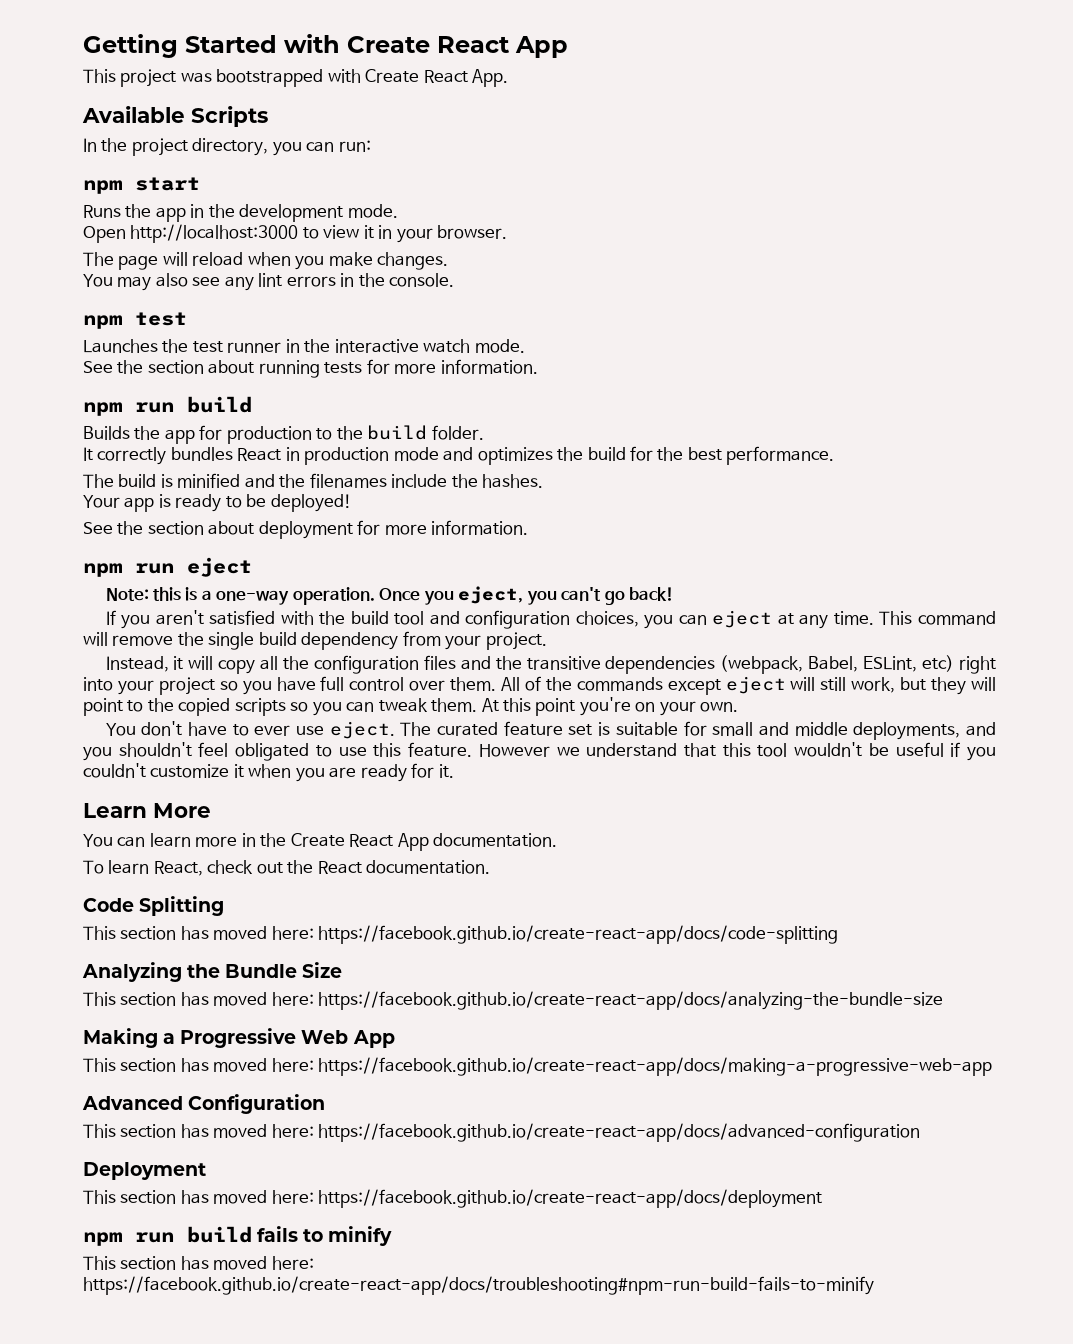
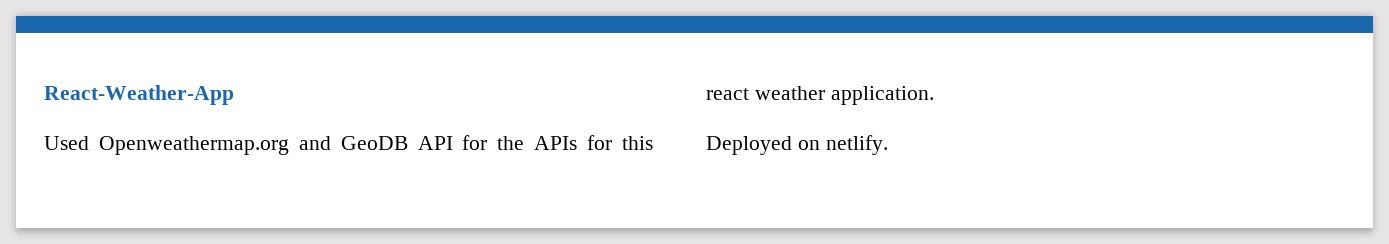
[83,34,568,58] [83,69,509,87] [82,106,268,127] [83,138,371,156] [83,177,200,194] [83,204,398,222] [83,224,508,243] [83,252,449,270] [83,273,455,291] [83,312,187,329] [83,339,525,353] [83,359,538,378] [83,396,252,416] [83,425,484,444] [83,446,835,465] [83,473,544,488] [83,494,352,512] [83,520,529,539] [83,557,252,577] [105,586,674,605] [105,610,997,629] [83,631,547,650] [105,655,997,674] [83,676,997,695] [83,697,739,716] [105,721,997,740] [83,742,997,761] [83,763,454,782] [83,803,211,818] [83,833,558,851] [83,860,491,876] [83,896,225,916] [83,925,839,944] [82,962,343,982] [83,991,944,1010] [83,1028,395,1048] [83,1057,993,1076] [82,1094,326,1114] [83,1123,921,1142] [83,1162,206,1180] [83,1189,823,1208] [83,1226,393,1246] [83,1256,314,1270] [83,1276,874,1295] Getting Started with Create React App // This project was bootstrapped with Create React App. // Available Scripts // In the project directory, you can run: // npm start // Runs the app in the development mode. // Open http://localhost:3000 to view it in your browser. // The page will reload when you make changes. // You may also see any lint errors in the console. // npm test // Launches the test runner in the interactive watch mode. // See the section about running tests for more information. // npm run build // Builds the app for production to the build folder. // It correctly bundles React in production mode and optimizes the build for the best performance. // The build is minified and the filenames include the hashes. // Your app is ready to be deployed! // See the section about deployment for more information. // npm run eject // Note: this is a one-way operation. Once you eject, you can't go back! // If you aren't satisfied with the build tool and configuration choices, you can eject at any time. This command will remove the single build dependency from your project. // Instead, it will copy all the configuration files and the transitive dependencies (webpack, Babel, ESLint, etc) right into your project so you have full control over them. All of the commands except eject will still work, but they will point to the copied scripts so you can tweak them. At this point you're on your own. // You don't have to ever use eject. The curated feature set is suitable for small and middle deployments, and you shouldn't feel obligated to use this feature. However we understand that this tool wouldn't be useful if you couldn't customize it when you are ready for it. // Learn More // You can learn more in the Create React App documentation. // To learn React, check out the React documentation. // Code Splitting // This section has moved here: https://facebook.github.io/create-react-app/docs/code-splitting // Analyzing the Bundle Size // This section has moved here: https://facebook.github.io/create-react-app/docs/analyzing-the-bundle-size // Making a Progressive Web App // This section has moved here: https://facebook.github.io/create-react-app/docs/making-a-progressive-web-app // Advanced Configuration // This section has moved here: https://facebook.github.io/create-react-app/docs/advanced-configuration // Deployment // This section has moved here: https://facebook.github.io/create-react-app/docs/deployment // npm run build fails to minify // This section has moved here: https://facebook.github.io/create-react-app/docs/troubleshooting#npm-run-build-fails-to-minify -> [44,85,234,105] [44,135,654,155] [706,86,934,105] [706,135,888,155] React-Weather-App // Used Openweathermap.org and GeoDB API for the APIs for this react weather application. // Deployed on netlify.

